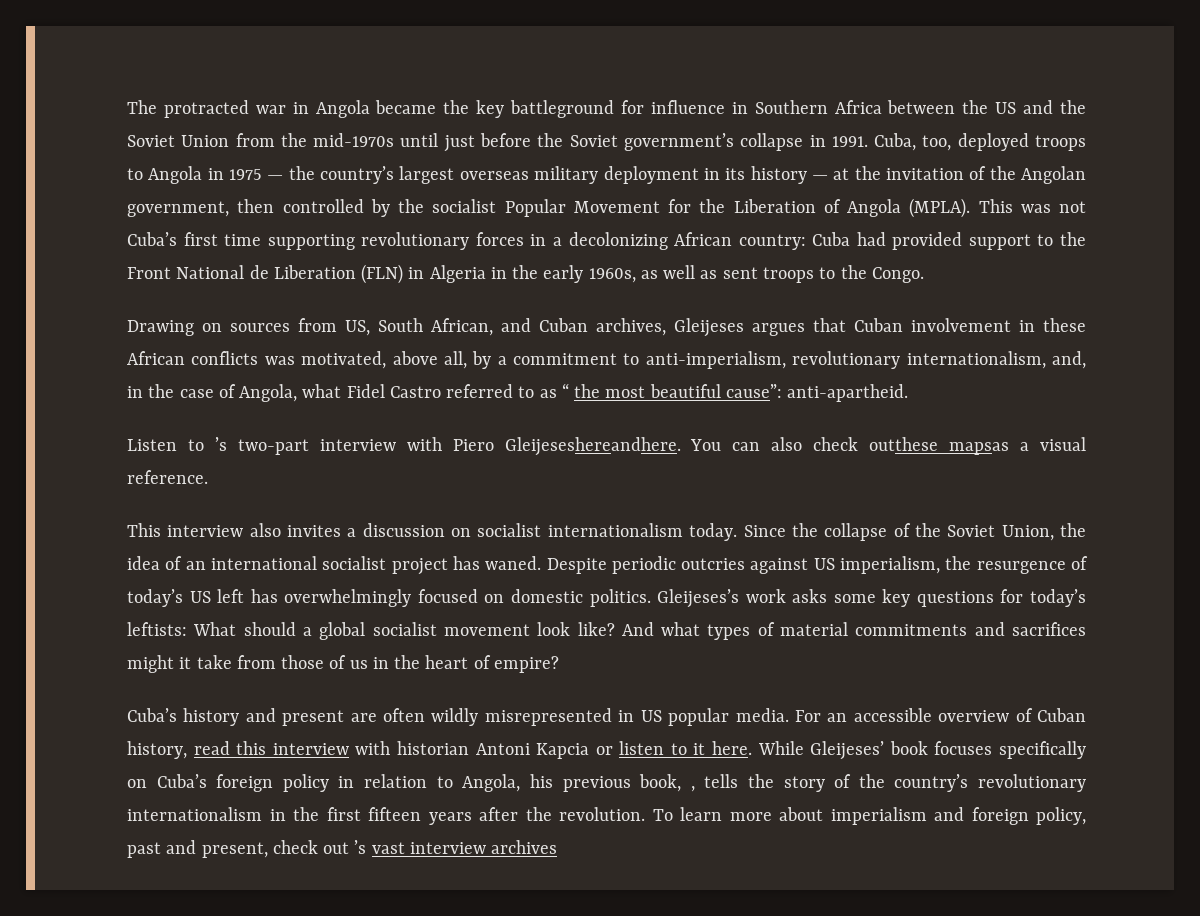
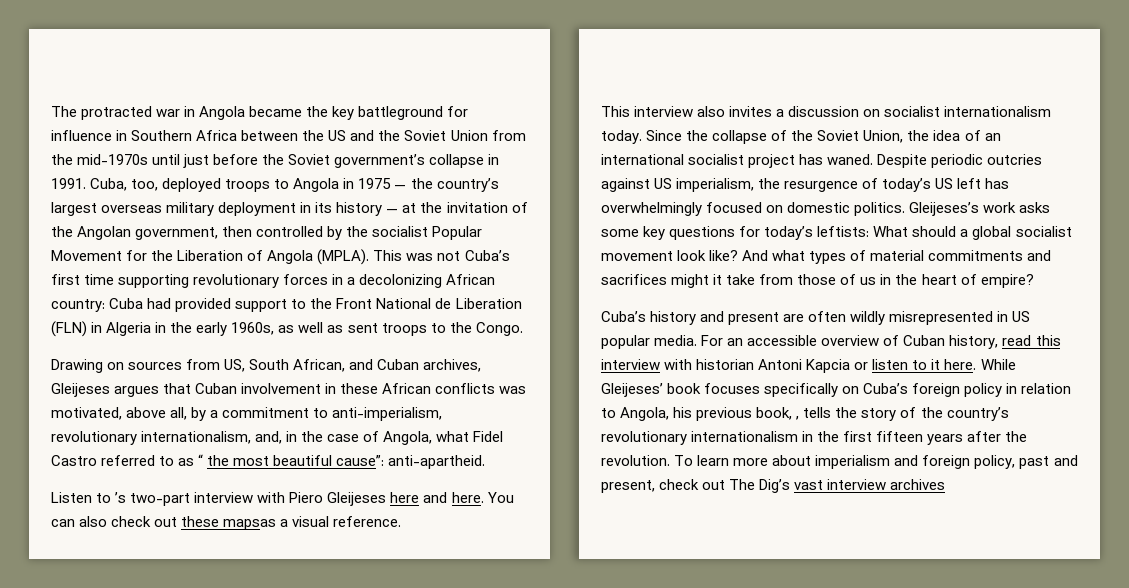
[504,437,681,456] Gleijeseshereandhere. -> [327,492,484,506] Gleijeses here and here.
[869,437,939,451] outthese -> [154,516,220,527] out these
[354,840,367,854] ’s -> [729,479,791,493] The Dig’s

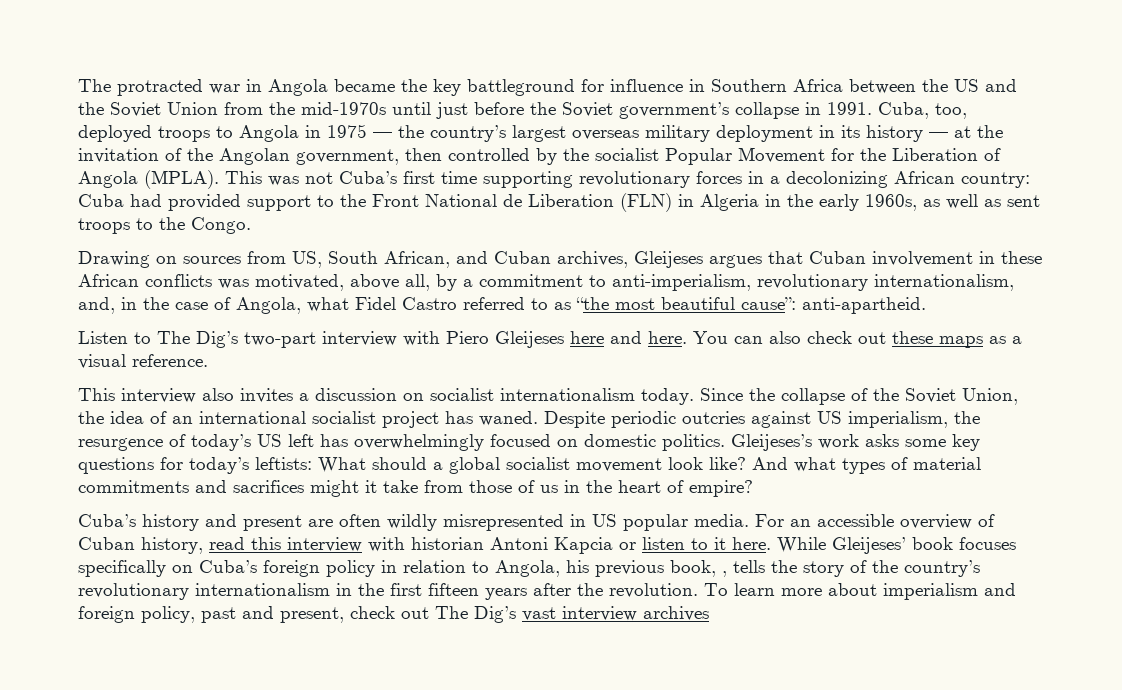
[198,454,230,466] “ the -> [576,297,609,310] “the
[115,492,127,503] ’s -> [157,331,238,348] The Dig’s
[223,519,277,530] mapsas -> [939,336,1006,348] maps as

